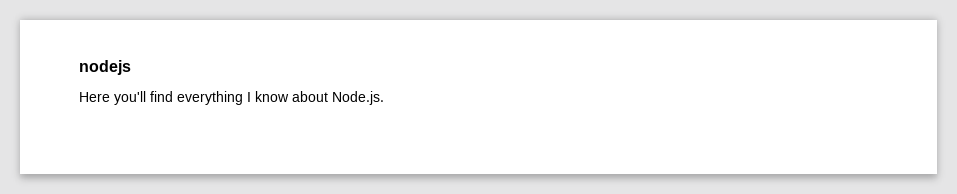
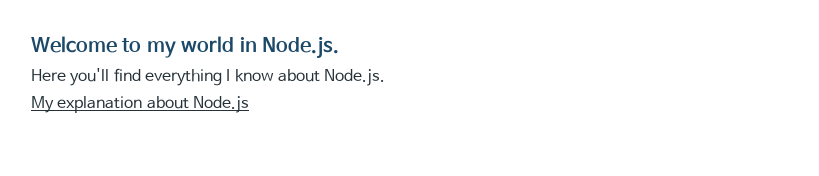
[79,60,131,75] nodejs -> [31,36,339,59] Welcome to my world in Node.js.
(384, 98) none -> [31,96,249,113] // My explanation about Node.js

